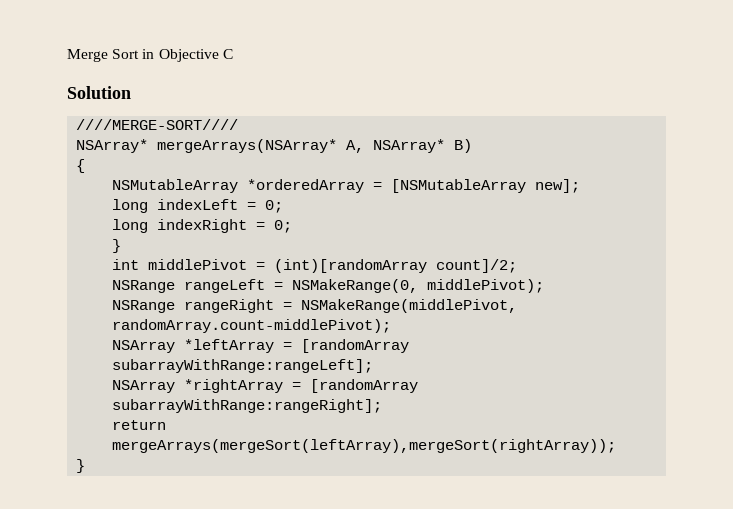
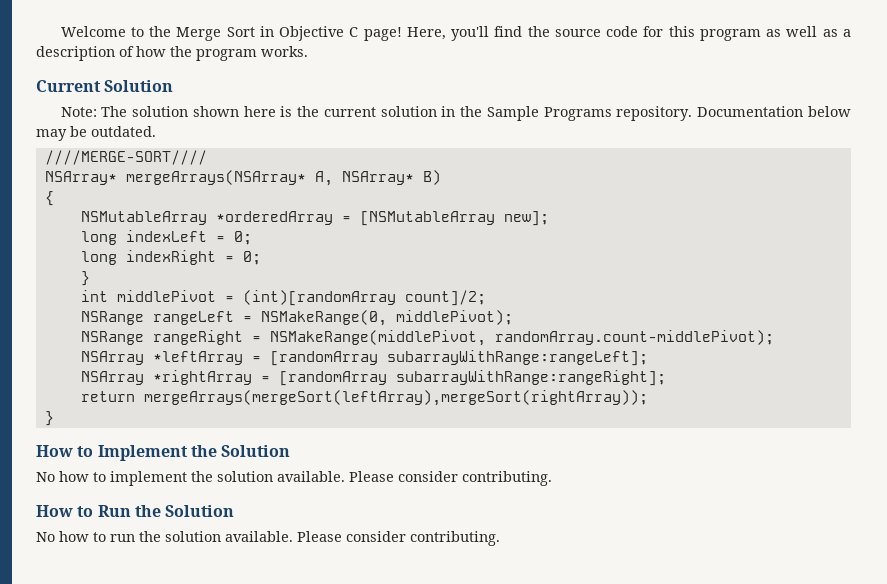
(67, 55) none -> [60,26,172,37] Welcome to the
[67,86,131,99] // Solution -> [363,26,851,41] [36,46,308,61] [36,80,174,92] [60,106,851,121] [36,126,156,141] page! Here, you'll find the source code for this program as well as a description of how the program works. // Current Solution // Note: The solution shown here is the current solution in the Sample Programs repository. Documentation below may be outdated.
(86, 466) none -> [36,445,291,461] [36,471,552,486] [36,505,235,517] [36,531,500,546] // How to Implement the Solution // No how to implement the solution available. Please consider contributing. // How to Run the Solution // No how to run the solution available. Please consider contributing.

